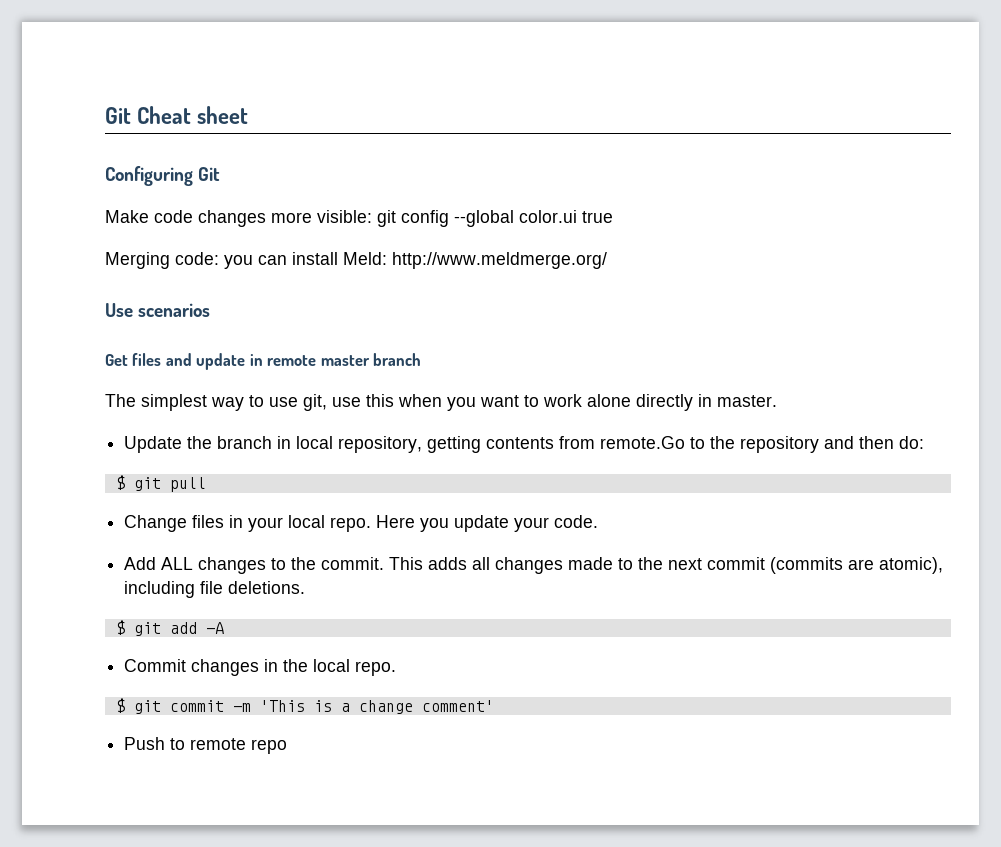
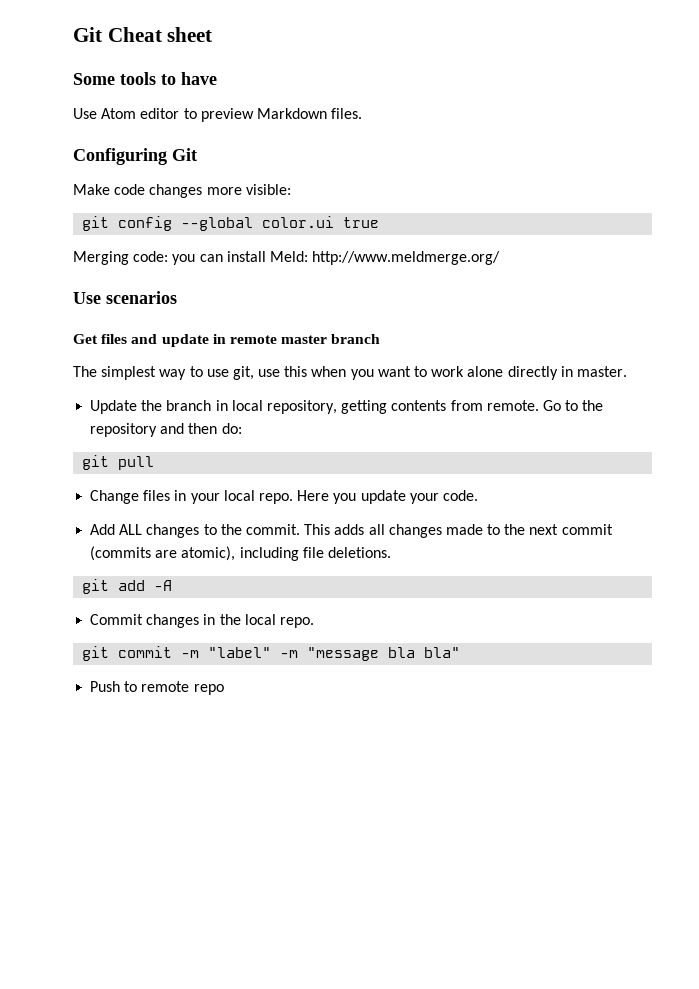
(249, 115) none -> [73,72,217,85] [73,108,363,122] // Some tools to have // Use Atom editor to preview Markdown files.
(372, 216) none -> (291, 189) //
[600,436,686,449] remote.Go -> [486,400,561,411] remote. Go
[115,475,125,490] $ -> (242, 428) none
[115,620,125,635] $ -> (391, 552) none
[115,698,125,713] $ -> (314, 622) none
[259,700,494,714] 'This is a change comment' -> [208,647,461,661] "label" -m "message bla bla"

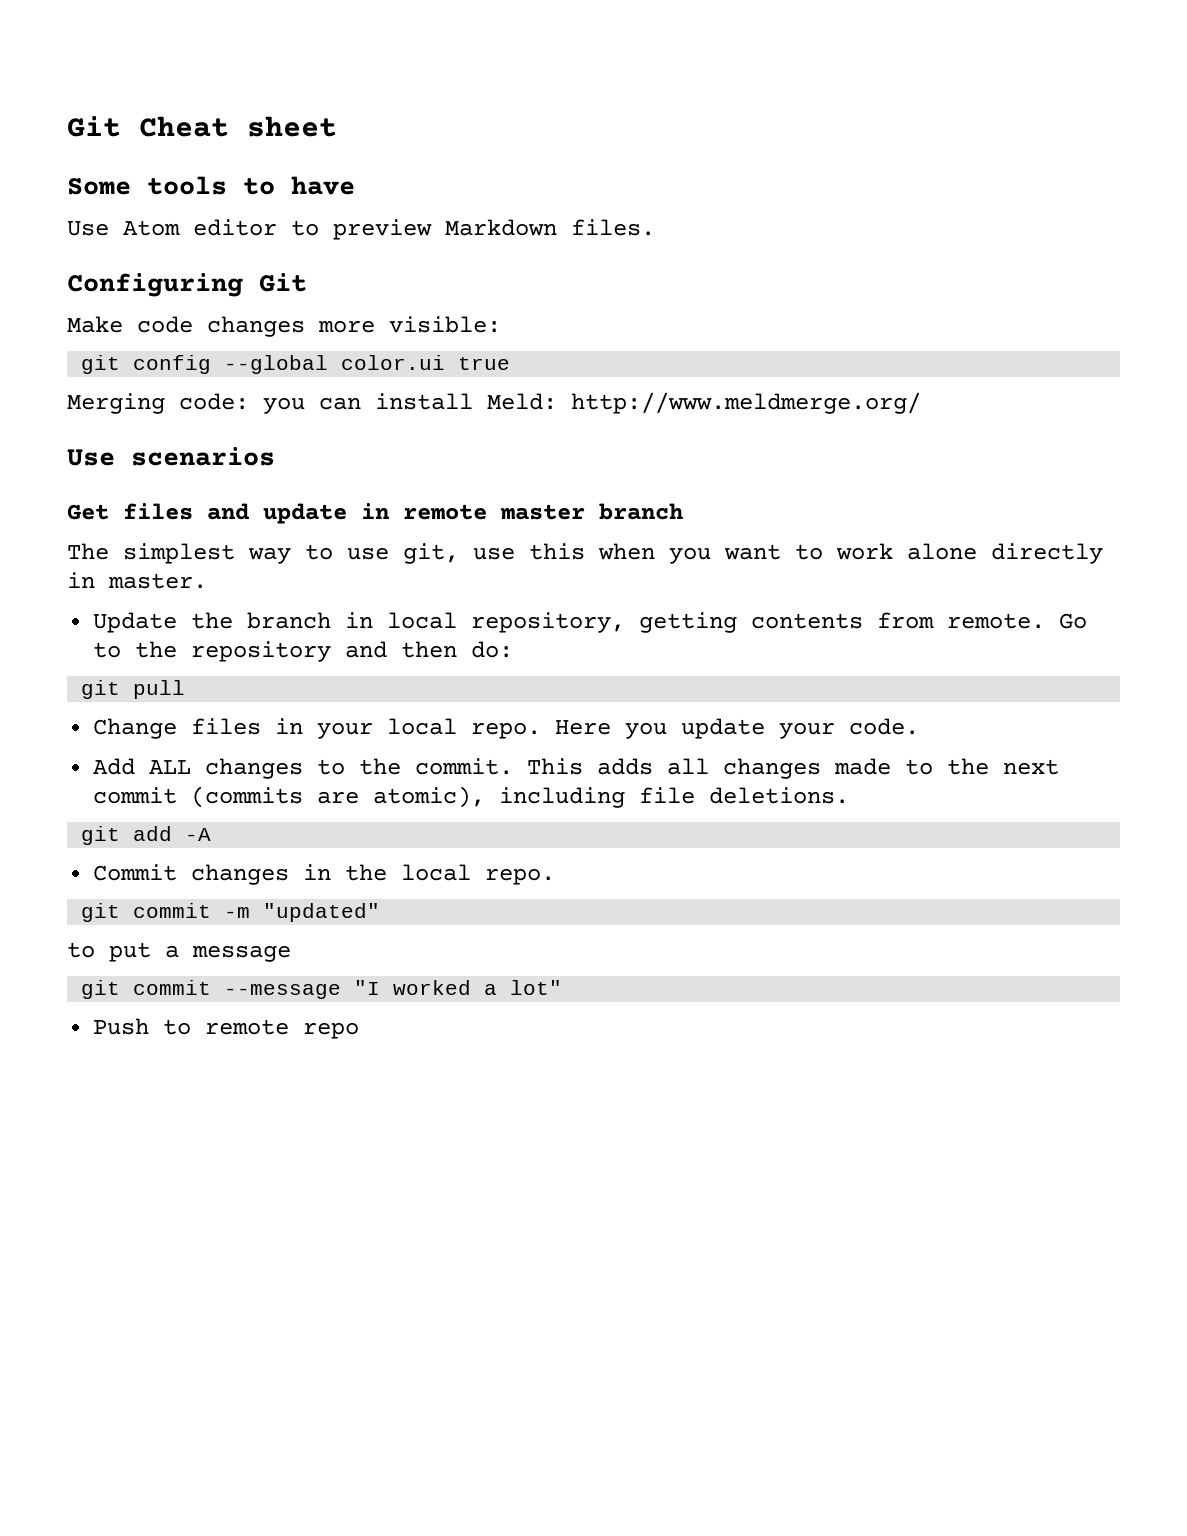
[208,647,461,661] "label" -m "message bla bla" -> [263,903,381,922] [67,942,291,962] [81,980,563,999] "updated" // to put a message // git commit --message "I worked a lot"

